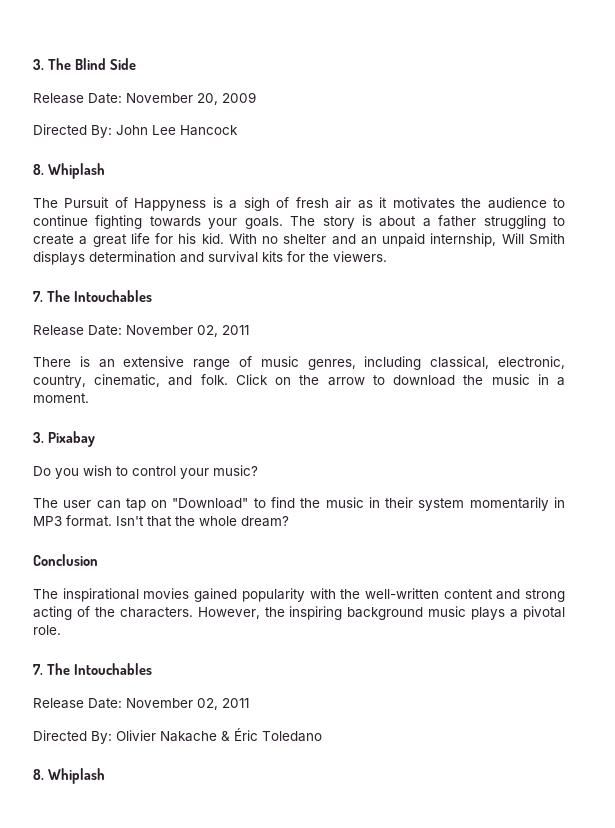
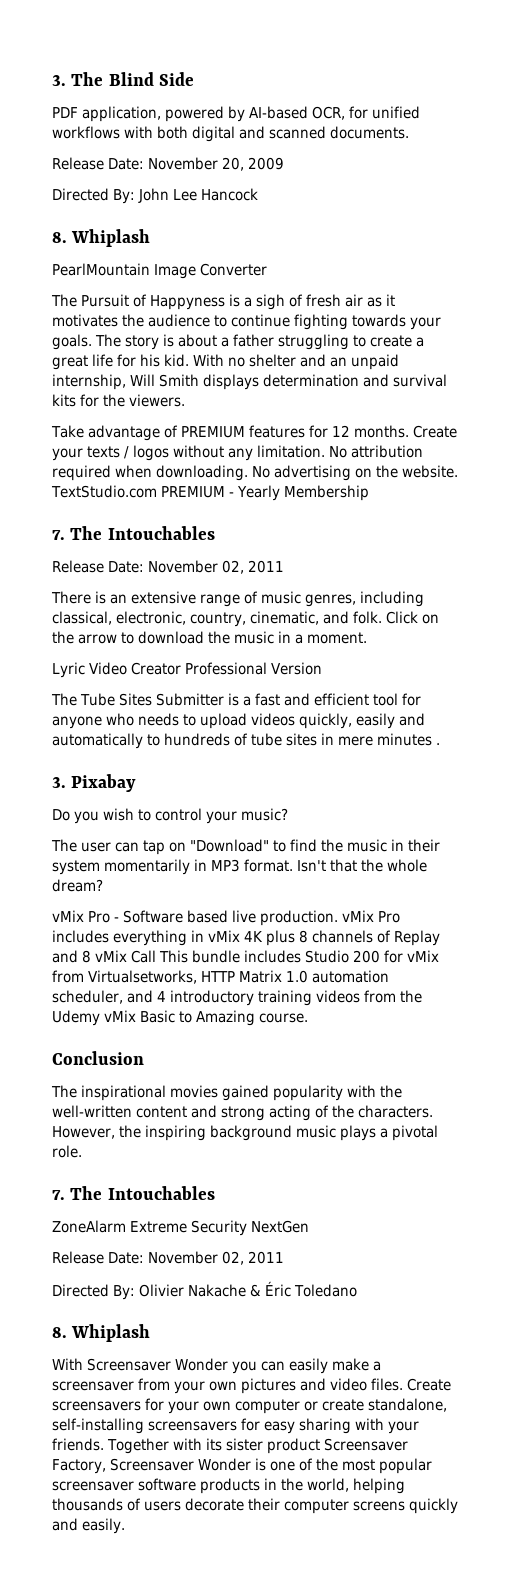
(136, 64) none -> [52,106,420,122] [52,126,409,142] // PDF application, powered by AI-based OCR, for unified workflows with both digital and scanned documents.
(105, 171) none -> [52,263,267,279] // PearlMountain Image Converter
(387, 256) none -> [51,425,457,441] [52,445,423,461] [52,465,458,481] [51,485,369,501] // Take advantage of PREMIUM features for 12 months. Create your texts / logos without any limitation. No attribution required when downloading. No advertising on the website. TextStudio.com PREMIUM - Yearly Membership
(89, 398) none -> [52,662,322,678] [51,693,421,706] [52,713,425,729] [52,733,440,749] // Lyric Video Creator Professional Version // The Tube Sites Submitter is a fast and efficient tool for anyone who needs to upload videos quickly, easily and automatically to hundreds of tube sites in mere minutes .
(289, 521) none -> [52,910,400,926] [52,930,440,946] [52,950,439,963] [52,970,389,984] [52,990,422,1006] [52,1010,308,1026] // vMix Pro - Software based live production. vMix Pro includes everything in vMix 4K plus 8 channels of Replay and 8 vMix Call This bundle includes Studio 200 for vMix from Virtualsetworks, HTTP Matrix 1.0 automation scheduler, and 4 introductory training videos from the Udemy vMix Basic to Amazing course.
(152, 669) none -> [52,1220,309,1236] // ZoneAlarm Extreme Security NextGen
(105, 776) none -> [52,1358,381,1374] [52,1378,451,1394] [52,1398,447,1414] [52,1418,419,1434] [52,1438,408,1454] [52,1458,432,1474] [52,1478,405,1494] [52,1498,458,1514] [52,1518,125,1534] // With Screensaver Wonder you can easily make a screensaver from your own pictures and video files. Create screensavers for your own computer or create standalone, self-installing screensavers for easy sharing with your friends. Together with its sister product Screensaver Factory, Screensaver Wonder is one of the most popular screensaver software products in the world, helping thousands of users decorate their computer screens quickly and easily.

